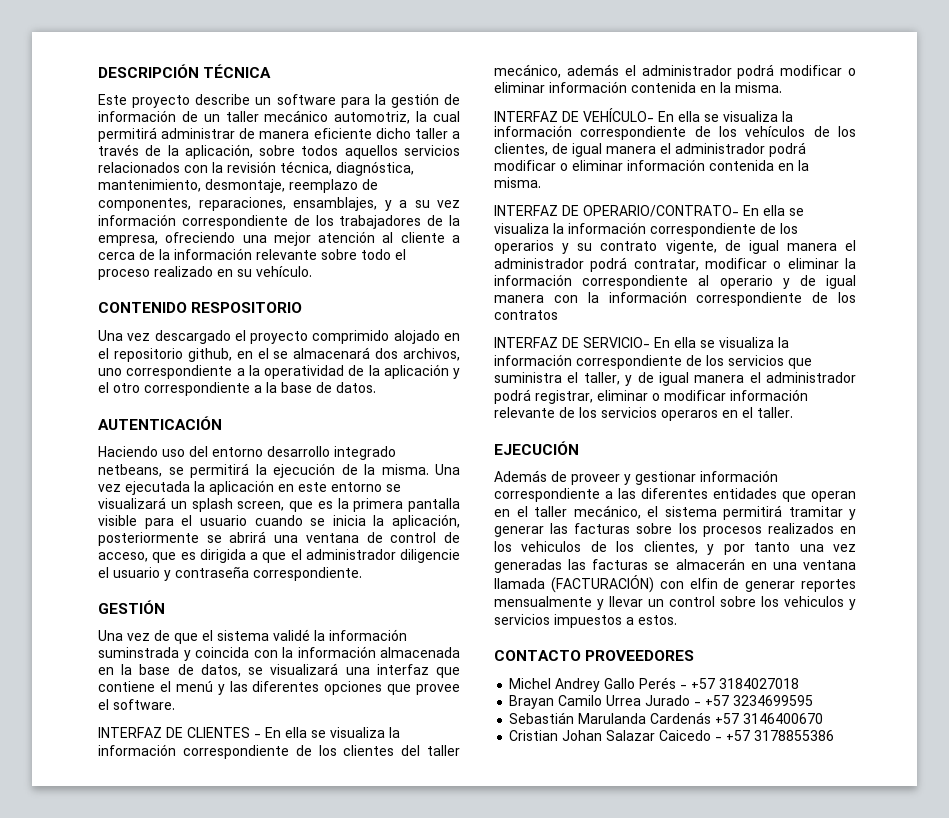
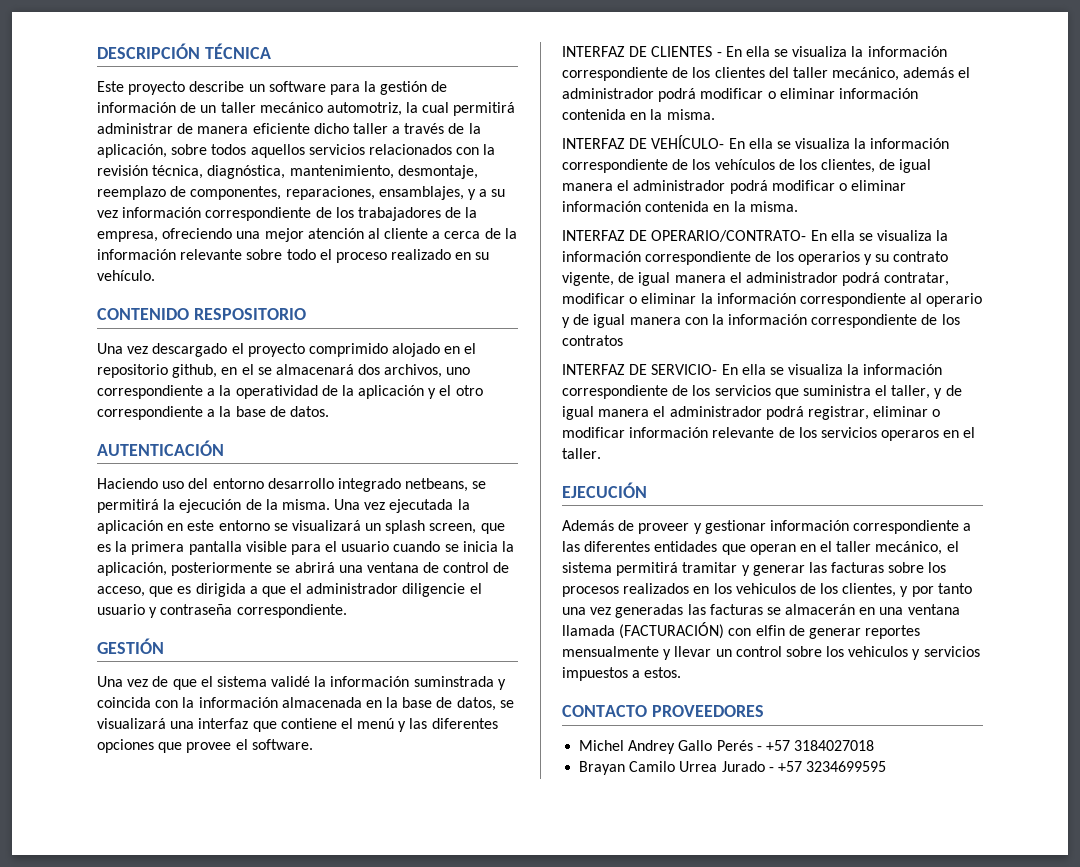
[509,712,824,724] [509,730,835,741] // Sebastián Marulanda Cardenás +57 3146400670 // Cristian Johan Salazar Caicedo - +57 3178855386 -> (887, 766) none

